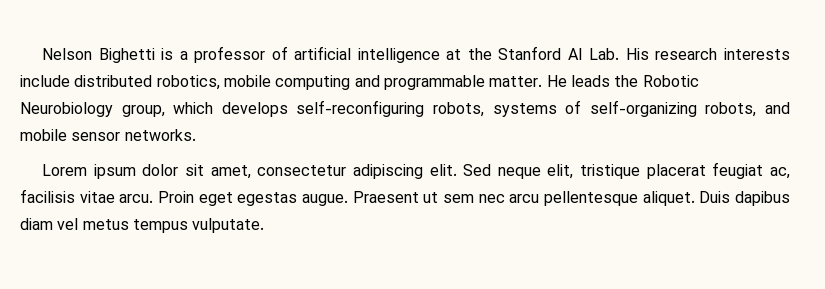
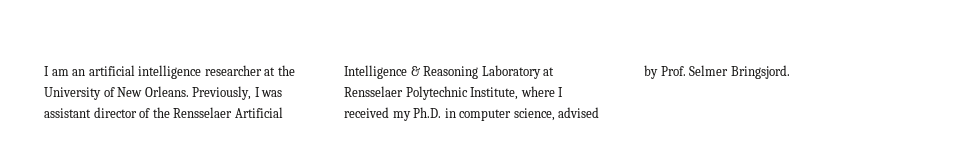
[42,46,288,63] Nelson Bighetti is a professor of -> [44,66,86,76] I am an
(440, 55) none -> [204,65,262,76] researcher
[498,46,790,60] [20,75,699,90] [20,100,791,117] [20,129,196,141] [42,162,791,179] [20,189,790,206] [20,218,265,233] Stanford AI Lab. His research interests include distributed robotics, mobile computing and programmable matter. He leads the Robotic Neurobiology group, which develops self-reconfiguring robots, systems of self-organizing robots, and mobile sensor networks. // Lorem ipsum dolor sit amet, consectetur adipiscing elit. Sed neque elit, tristique placerat feugiat ac, facilisis vitae arcu. Proin eget egestas augue. Praesent ut sem nec arcu pellentesque aliquet. Duis dapibus diam vel metus tempus vulputate. -> [44,86,283,100] [44,107,283,118] [344,65,555,79] [344,86,564,100] [344,107,600,121] [644,65,790,79] University of New Orleans. Previously, I was assistant director of the Rensselaer Artificial Intelligence & Reasoning Laboratory at Rensselaer Polytechnic Institute, where I received my Ph.D. in computer science, advised by Prof. Selmer Bringsjord.

